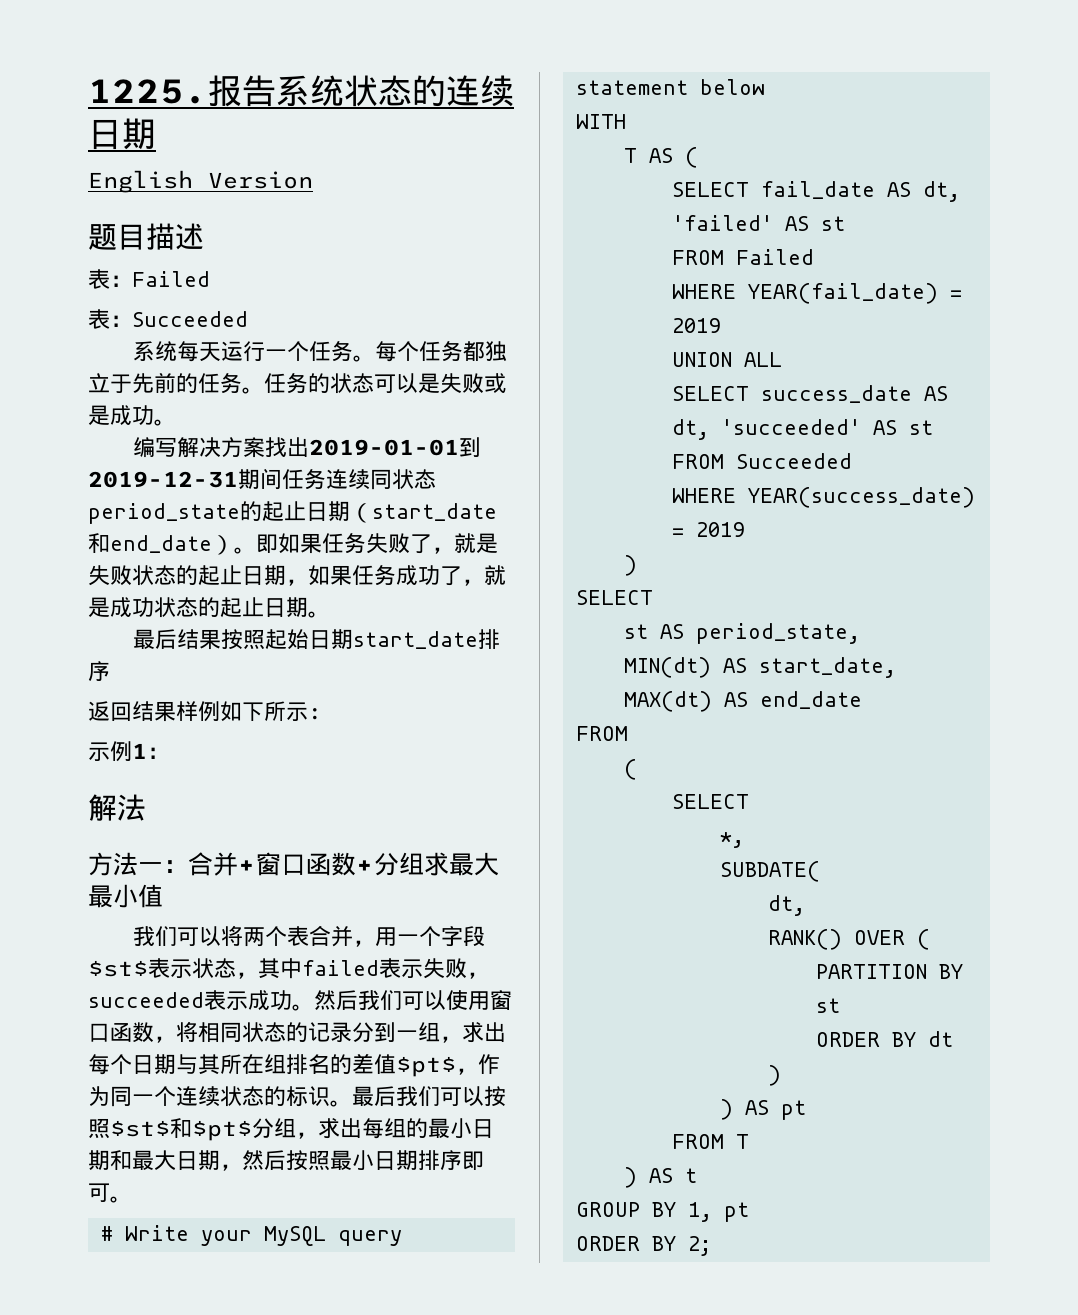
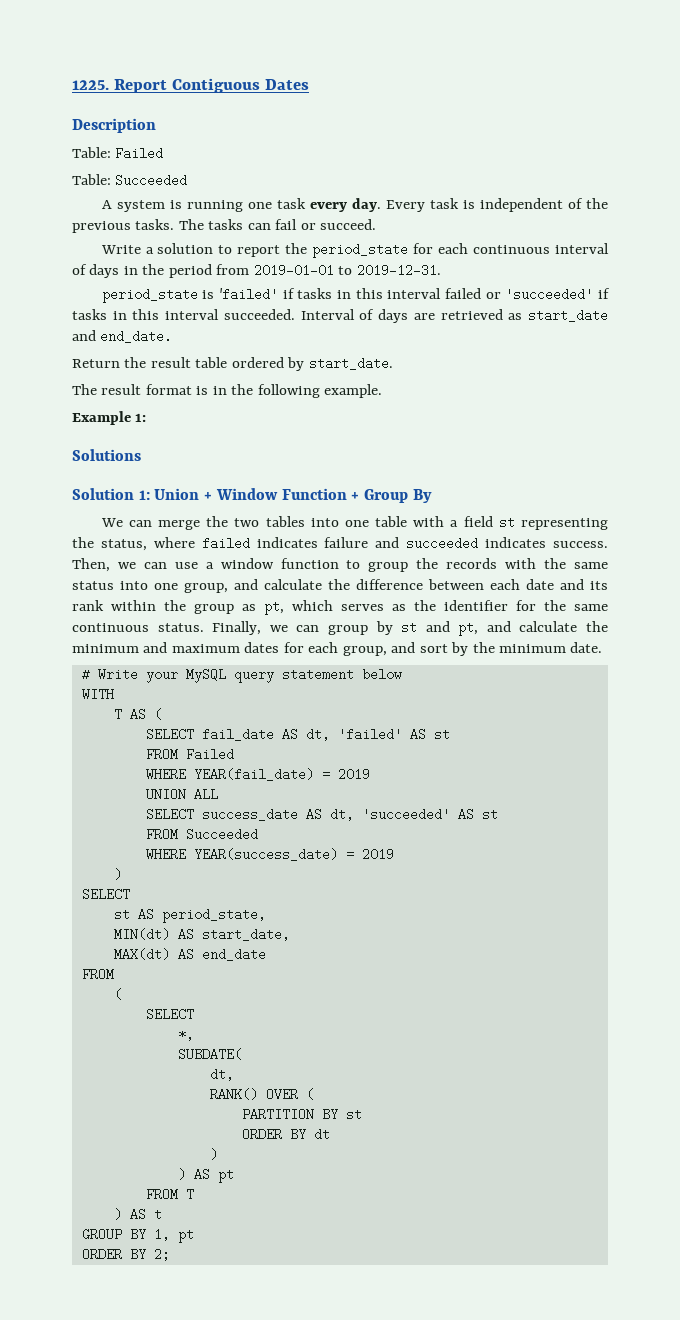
[208,75,514,107] [88,118,156,150] [88,170,313,193] [88,223,204,250] [88,269,210,289] [88,309,248,329] [132,341,507,362] [88,372,506,394] [88,405,176,426] [132,437,481,458] [88,468,436,490] [88,501,497,524] [88,533,498,555] [88,565,506,586] [88,597,330,618] [132,629,500,650] [88,661,110,681] [88,701,323,722] [88,741,169,762] [88,794,146,821] [88,852,499,876] [88,884,163,908] [132,925,485,947] [88,958,489,979] [88,990,512,1011] [88,1021,506,1043] [88,1053,500,1077] [88,1086,506,1107] [88,1118,494,1141] [88,1150,484,1171] [88,1183,132,1203] 报告系统状态的连续日期 // English Version // 题目描述 // 表：Failed // 表：Succeeded // 系统每天运行一个任务。每个任务都独立于先前的任务。任务的状态可以是失败或是成功。 // 编写解决方案找出2019-01-01到2019-12-31期间任务连续同状态period_state的起止日期（start_date和end_date）。即如果任务失败了，就是失败状态的起止日期，如果任务成功了，就是成功状态的起止日期。 // 最后结果按照起始日期start_date排序 // 返回结果样例如下所示: // 示例1： // 解法 // 方法一：合并+窗口函数+分组求最大最小值 // 我们可以将两个表合并，用一个字段$st$表示状态，其中failed表示失败，succeeded表示成功。然后我们可以使用窗口函数，将相同状态的记录分到一组，求出每个日期与其所在组排名的差值$pt$，作为同一个连续状态的标识。最后我们可以按照$st$和$pt$分组，求出每组的最小日期和最大日期，然后按照最小日期排序即可。 -> [114,78,310,93] [72,118,156,133] [72,147,164,160] [72,174,188,187] [101,198,608,212] [72,219,377,233] [100,243,609,258] [72,264,441,278] [101,288,610,303] [72,309,609,323] [72,330,173,343] [72,357,393,371] [72,384,383,398] [72,411,147,425] [72,449,141,461] [72,488,432,503] [100,516,609,530] [72,537,609,551] [72,558,608,572] [72,579,608,593] [72,600,608,615] [72,621,608,636] [72,642,603,656] Report Contiguous Dates // Description // Table: Failed // Table: Succeeded // A system is running one task every day. Every task is independent of the previous tasks. The tasks can fail or succeed. // Write a solution to report the period_state for each continuous interval of days in the period from 2019-01-01 to 2019-12-31. // period_state is 'failed' if tasks in this interval failed or 'succeeded' if tasks in this interval succeeded. Interval of days are retrieved as start_date and end_date. // Return the result table ordered by start_date. // The result format is in the following example. // Example 1: // Solutions // Solution 1: Union + Window Function + Group By // We can merge the two tables into one table with a field st representing the status, where failed indicates failure and succeeded indicates success. Then, we can use a window function to group the records with the same status into one group, and calculate the difference between each date and its rank within the group as pt, which serves as the identifier for the same continuous status. Finally, we can group by st and pt, and calculate the minimum and maximum dates for each group, and sort by the minimum date.

